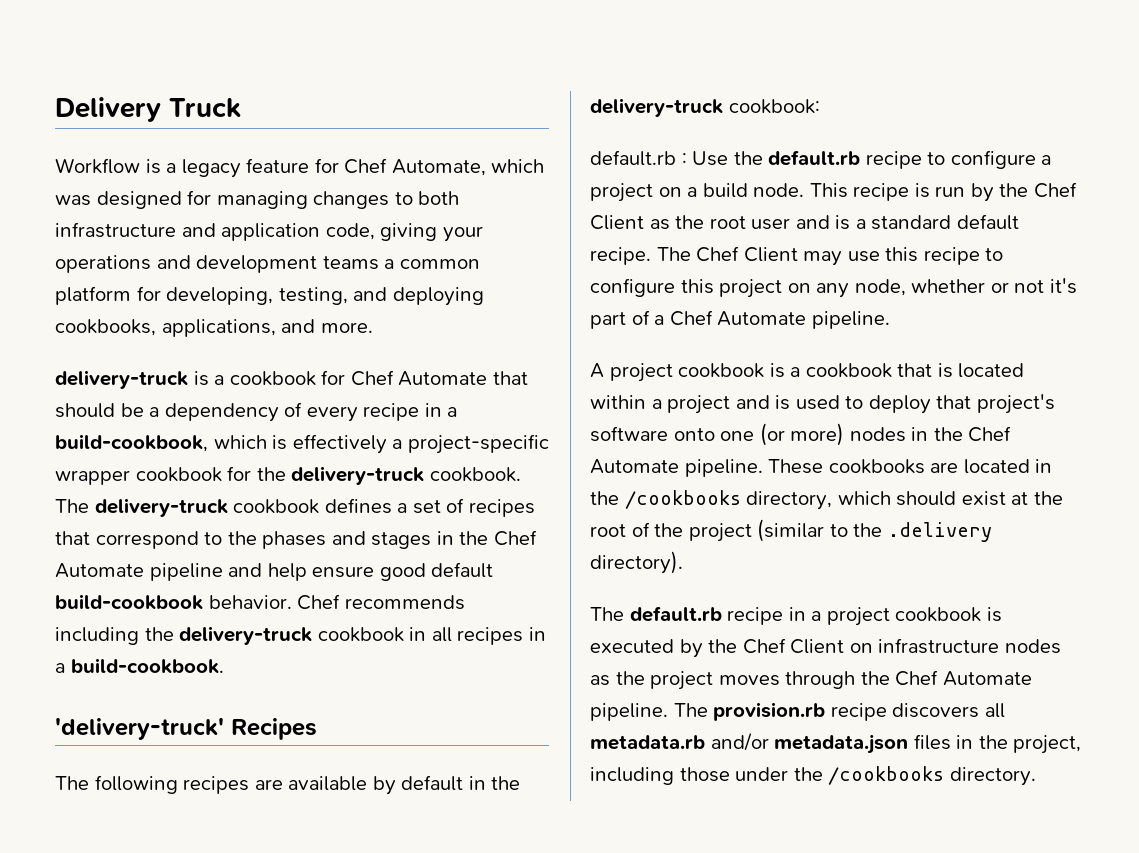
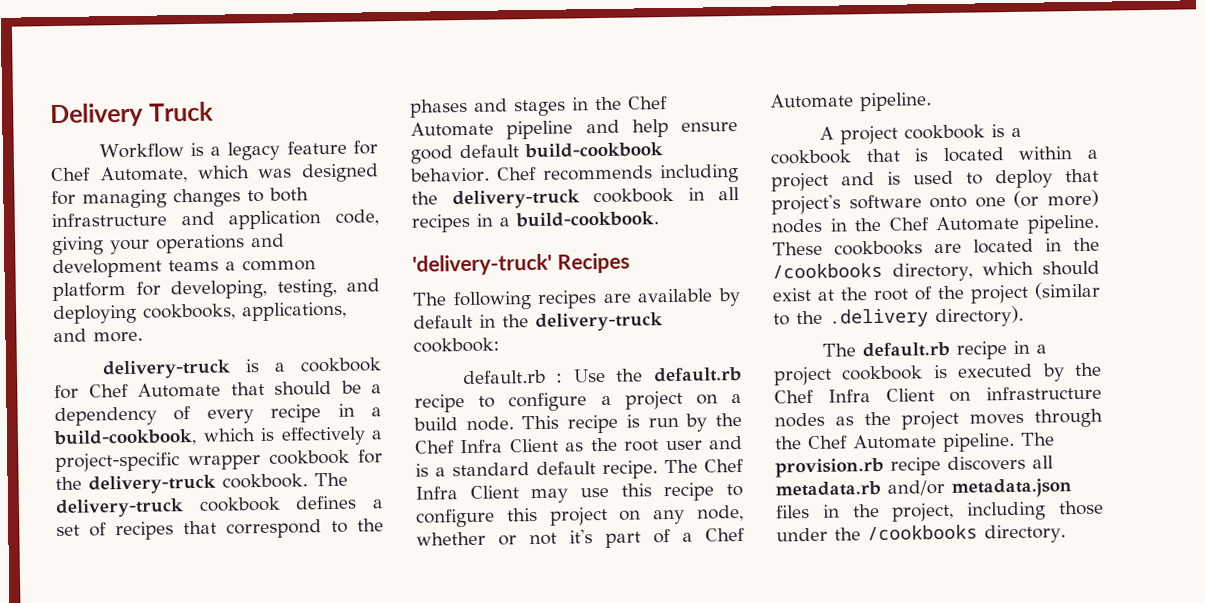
(1077, 190) none -> [460,439,504,454] Infra
(740, 254) none -> [415,486,458,500] Infra
(786, 646) none -> [827,389,871,403] Infra

